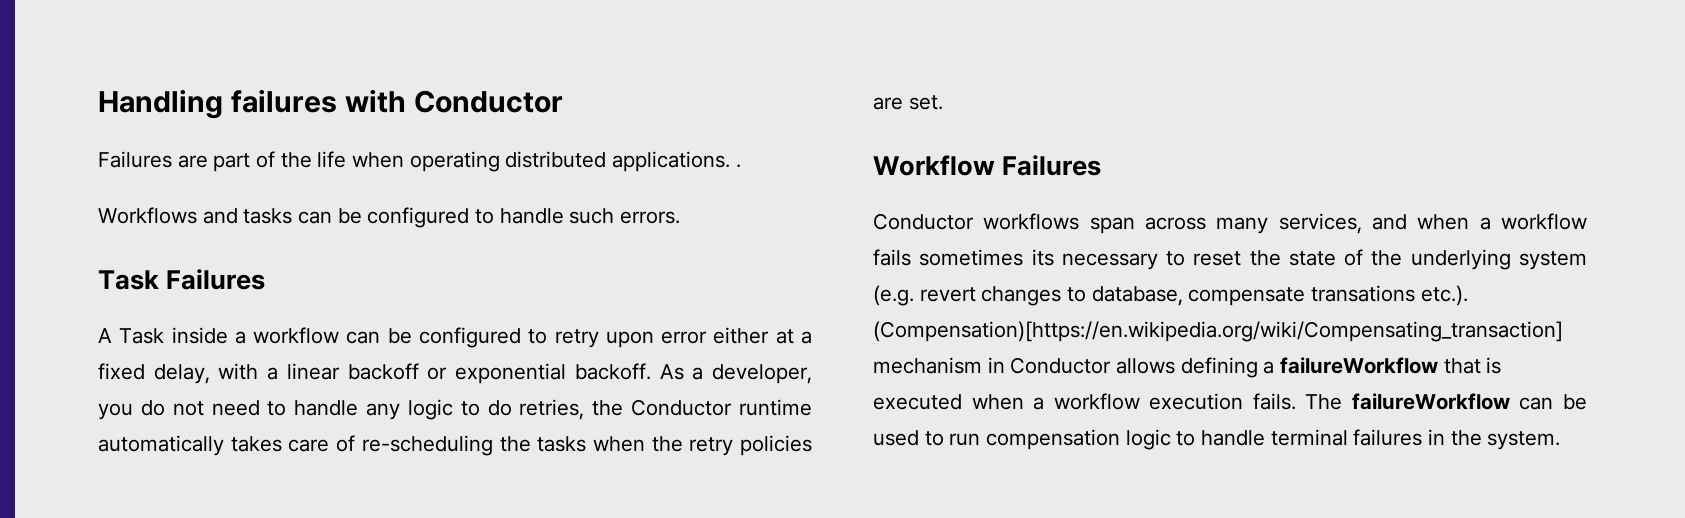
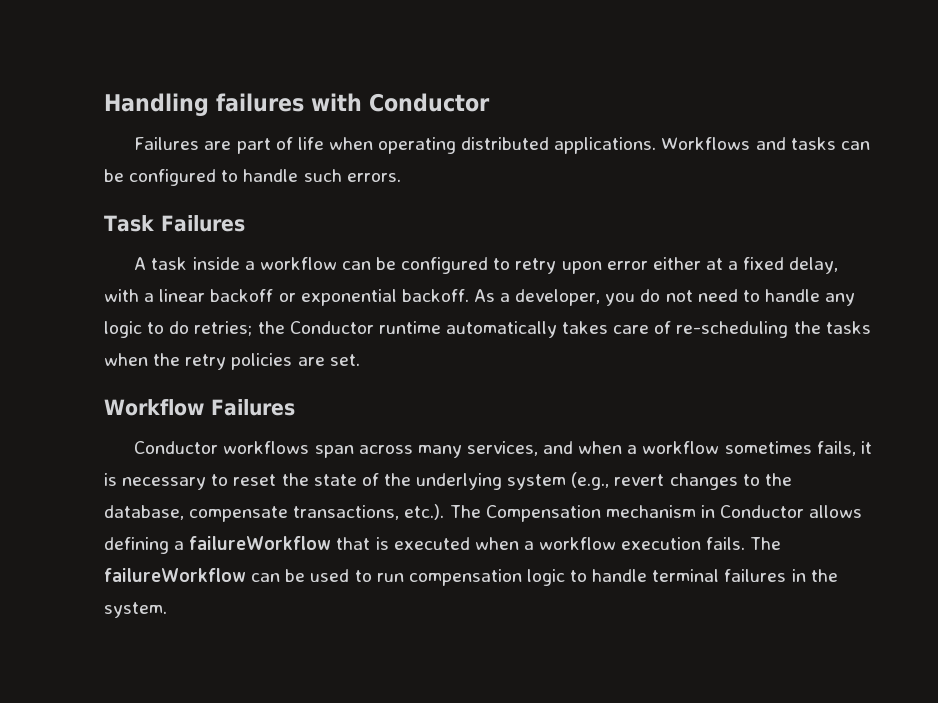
[280,152,312,168] the -> (293, 143) none
[735,164,741,168] . // -> (657, 145) none
[119,328,165,344] Task -> [151,257,188,270] task
[519,399,585,420] retries, -> [194,321,253,336] retries;
[873,249,1054,266] fails sometimes its -> [724,441,872,456] [104,473,117,486] sometimes fails, it is
[873,285,914,306] (e.g. -> [571,472,610,490] (e.g.,
(1087, 294) none -> [764,473,792,486] the
[1311,285,1468,306] [873,321,1563,342] transations etc.). (Compensation)[https://en.wikipedia.org/wiki/Compensating_transaction] -> [293,504,601,522] transactions, etc.). The Compensation

